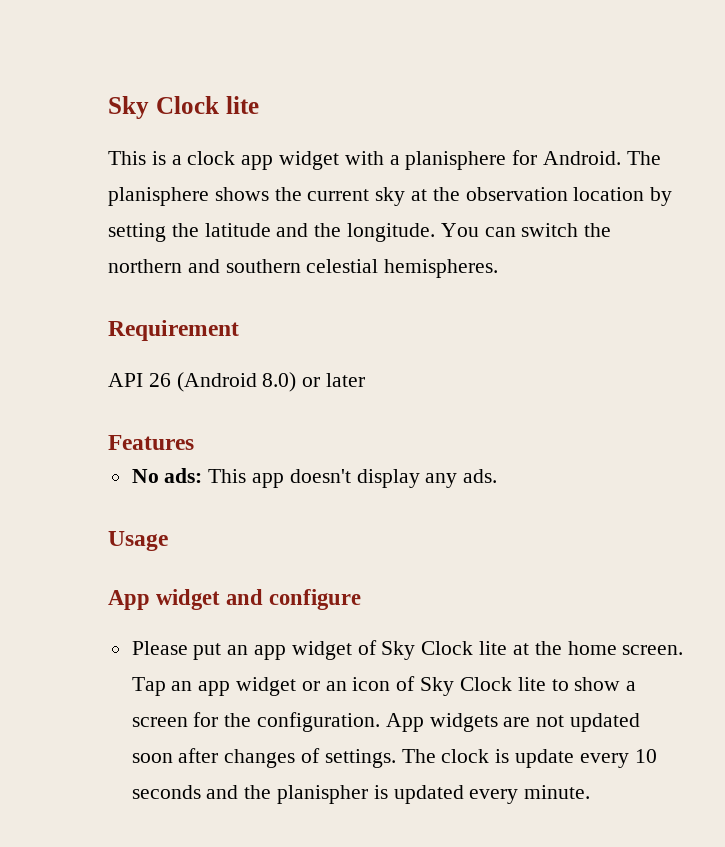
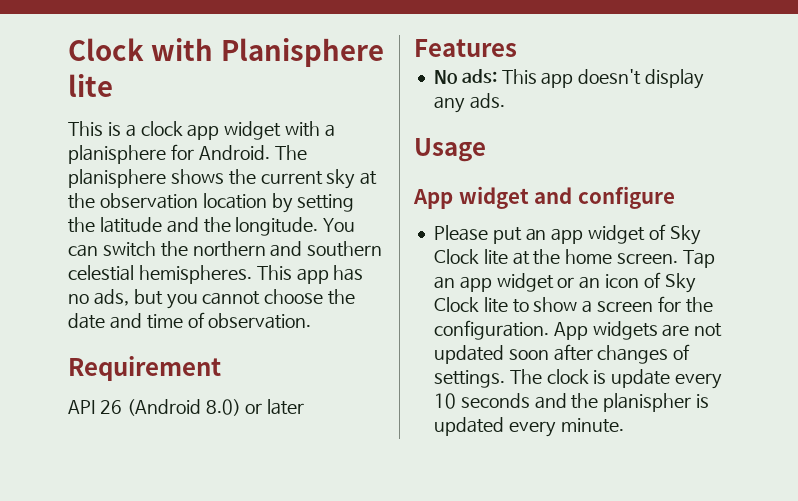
[108,96,219,119] Sky Clock -> [68,38,384,67] Clock with Planisphere
(499, 268) none -> [256,265,364,284] [68,289,356,309] [68,312,312,329] This app has no ads, but you cannot choose the date and time of observation.

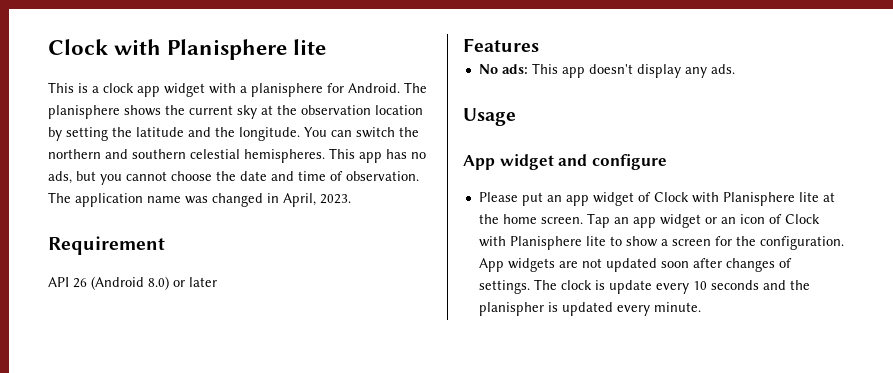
(312, 321) none -> [48,192,351,207] The application name was changed in April, 2023.
[669,225,701,245] [433,249,479,264] Sky Clock -> [653,192,795,206] Clock with Planisphere
[664,273,696,293] [433,297,479,312] Sky Clock -> [784,214,820,224] [478,236,582,250] Clock with Planisphere

